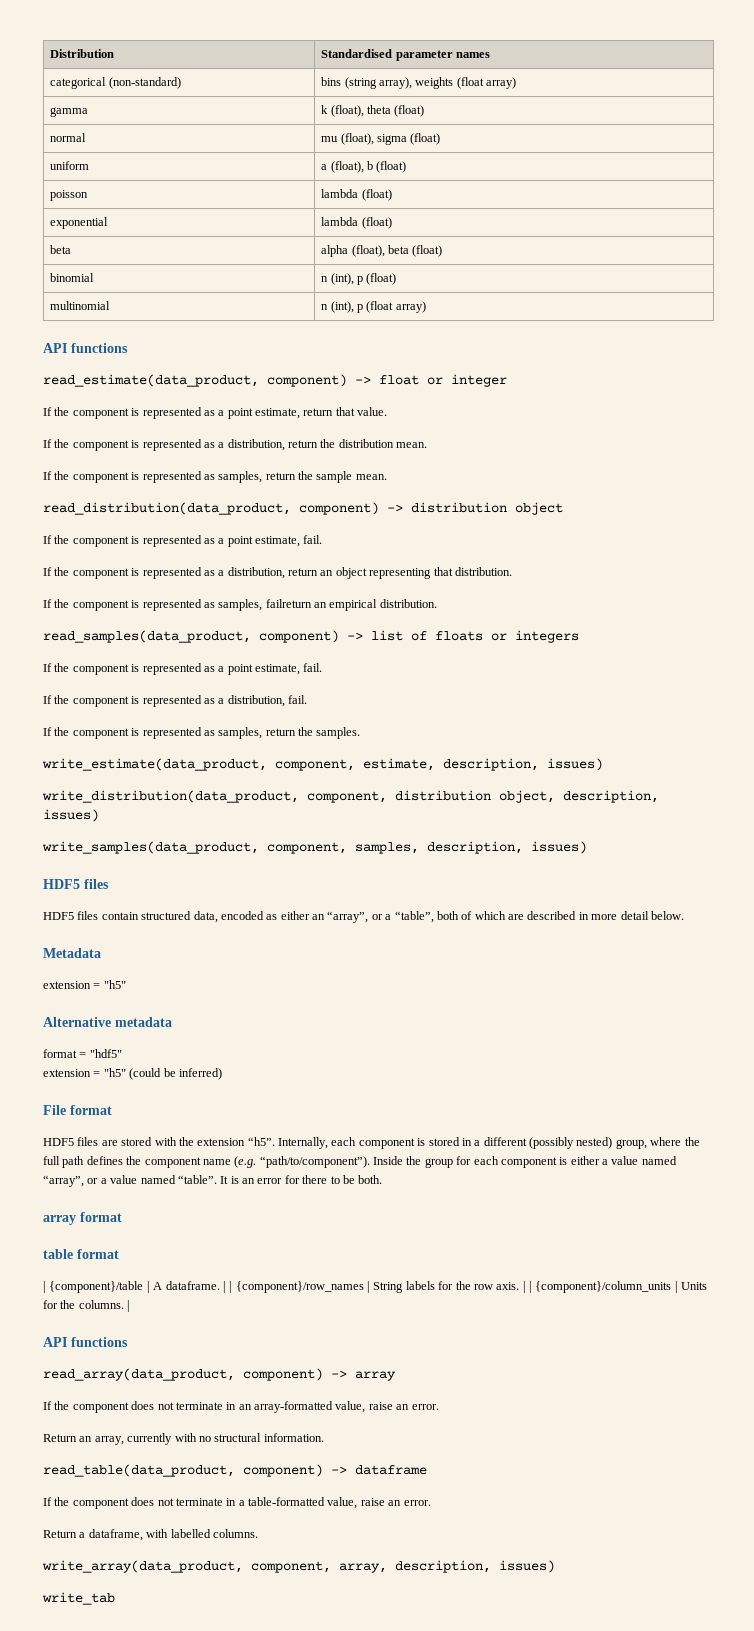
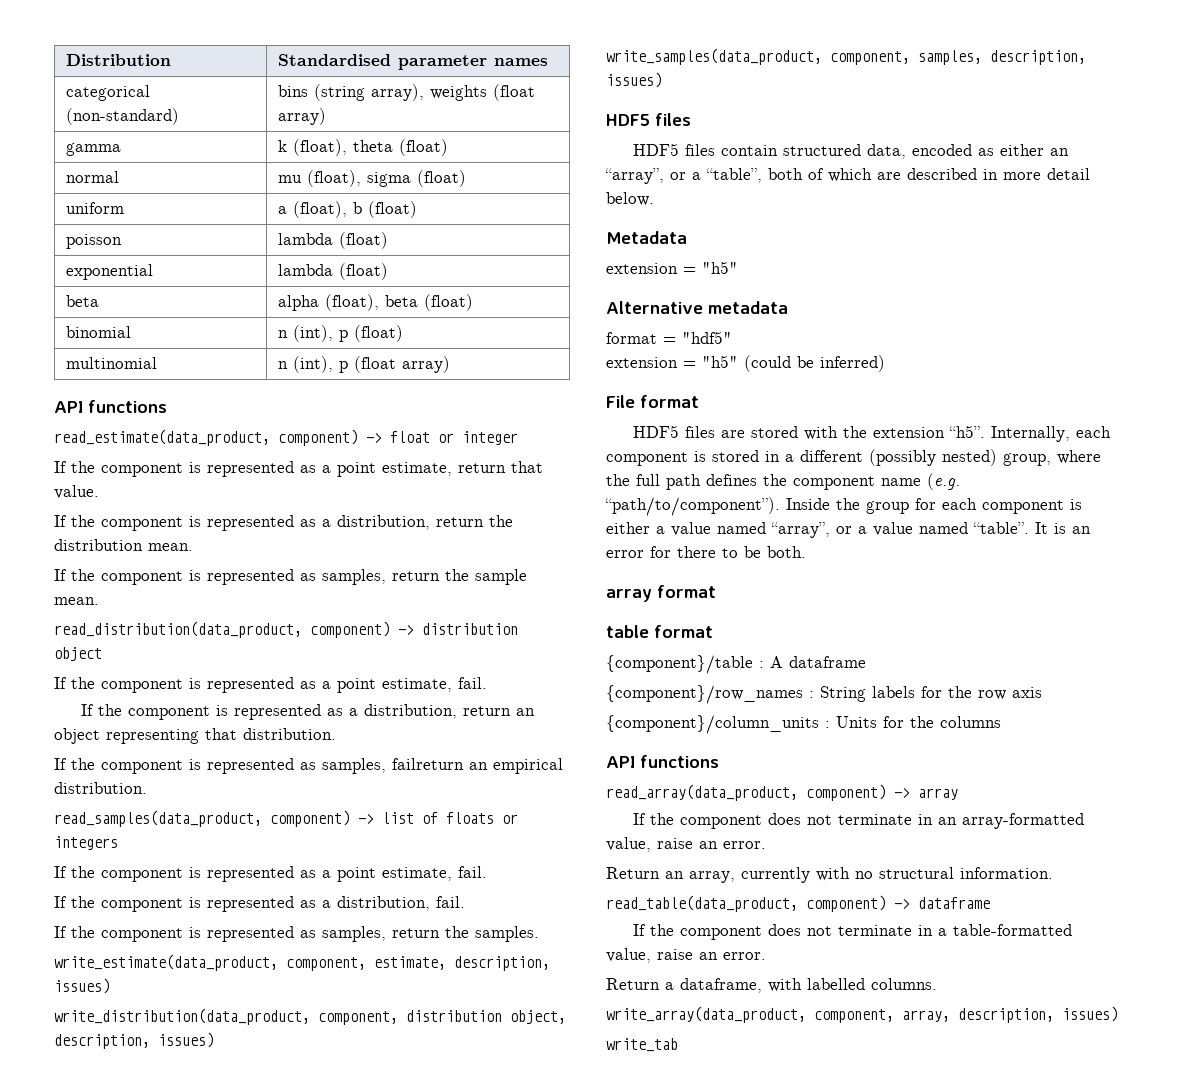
[43,1281,370,1293] | {component}/table | A dataframe. | | {component}/row_names | -> [606,655,866,674] [606,685,814,704] {component}/table : A dataframe // {component}/row_names :
[496,1281,678,1293] axis. | | {component}/column_units | -> [1012,687,1042,698] [606,715,830,734] axis // {component}/column_units :
[78,1300,131,1312] columns. | -> [940,716,1001,728] columns

